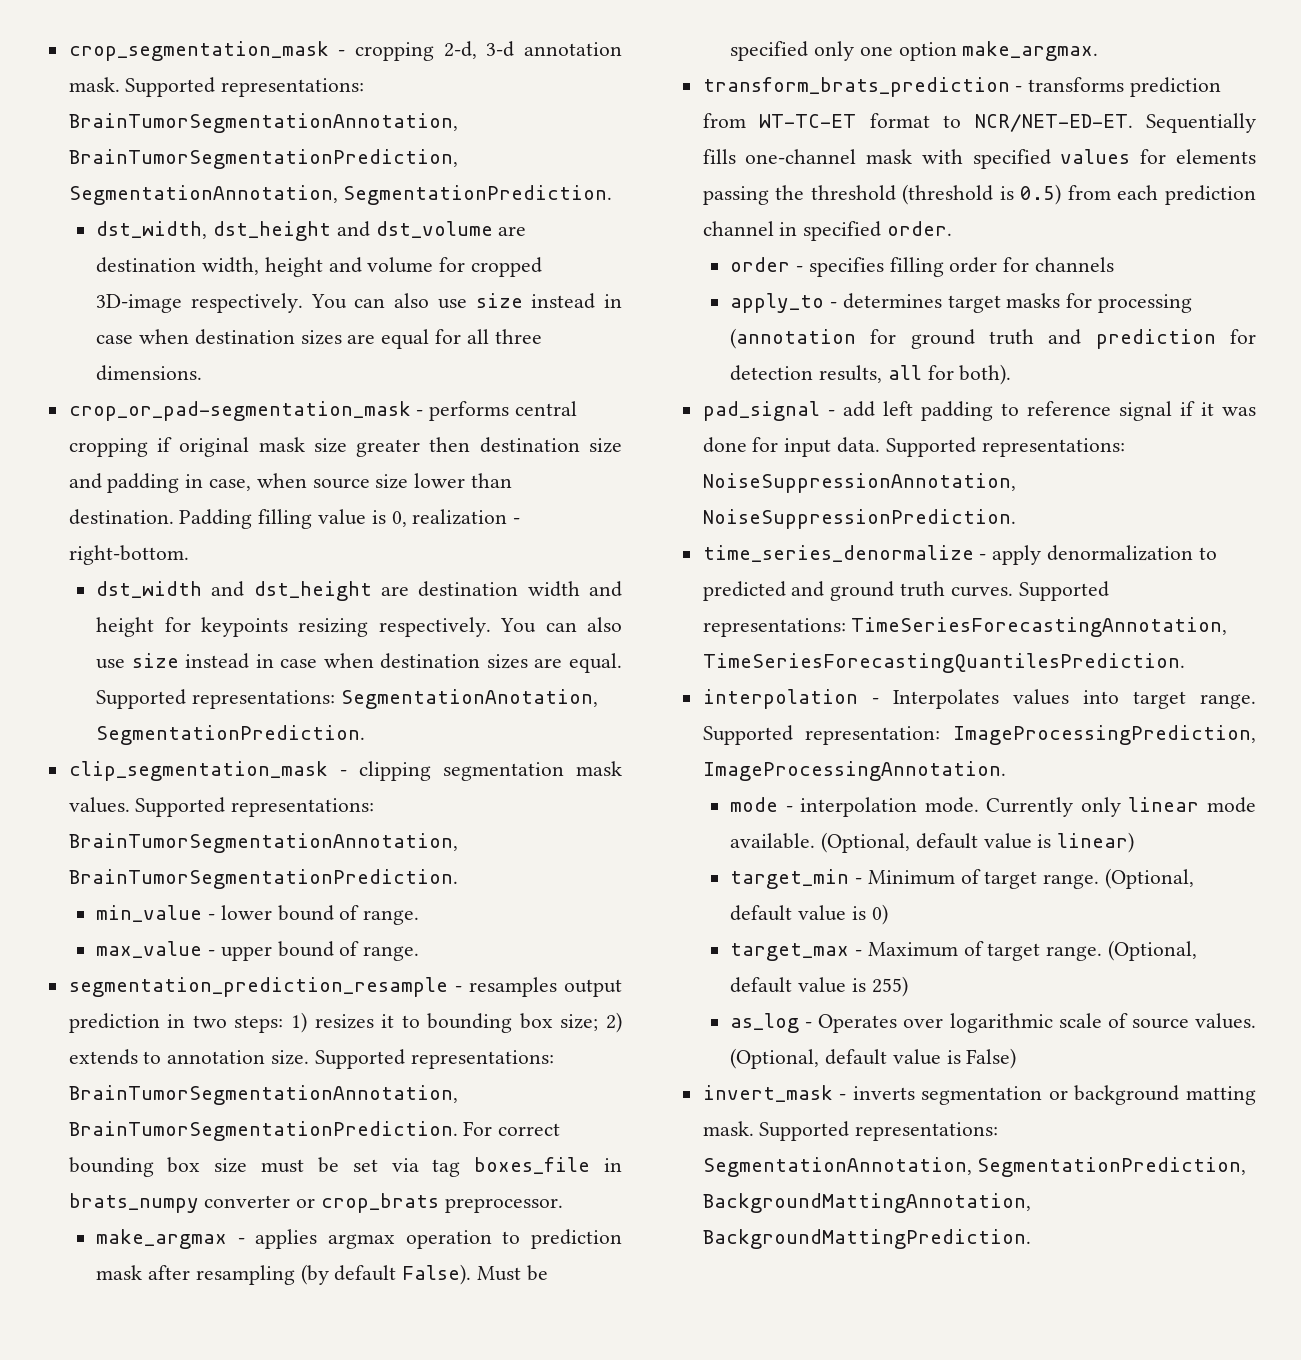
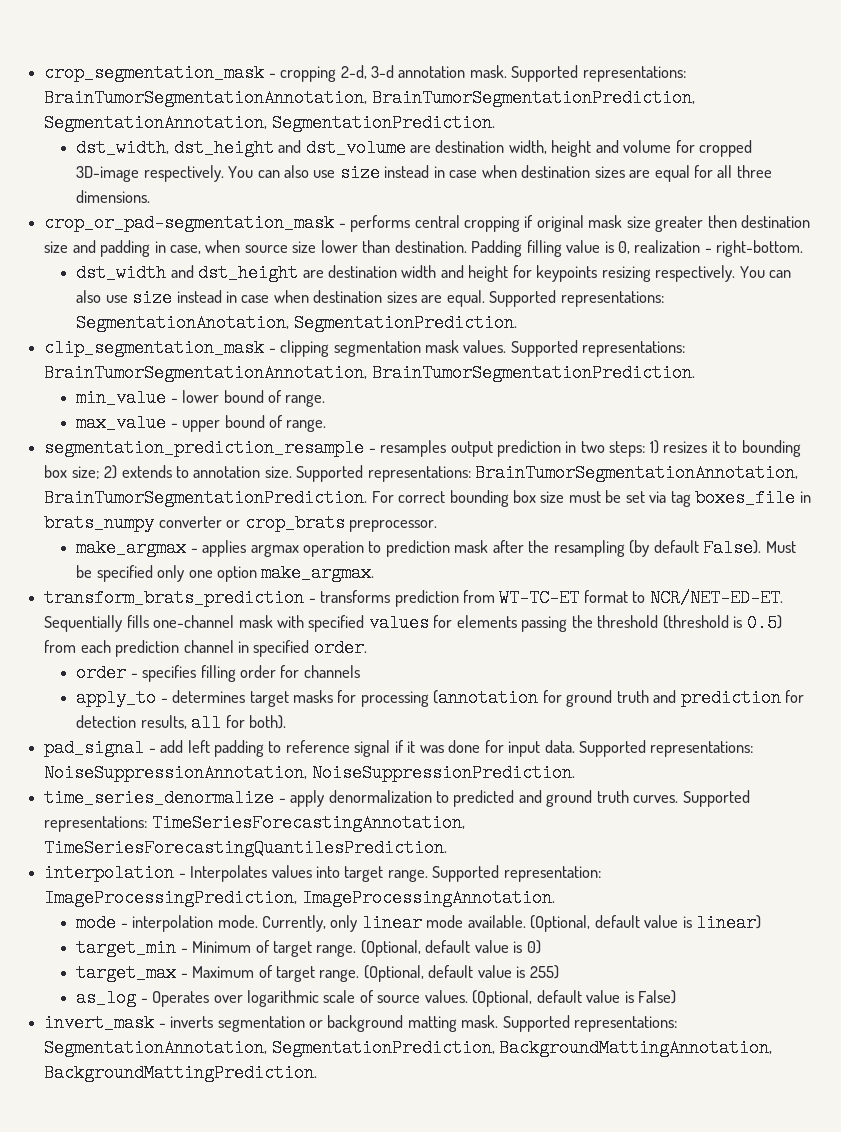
(190, 1272) none -> [528,540,550,553] the
[986,797,1074,817] Currently -> [261,915,326,932] Currently,

